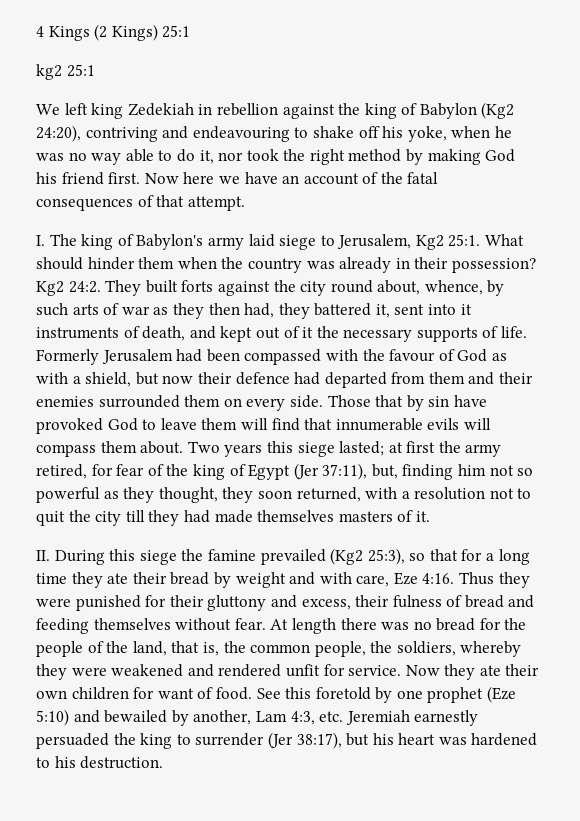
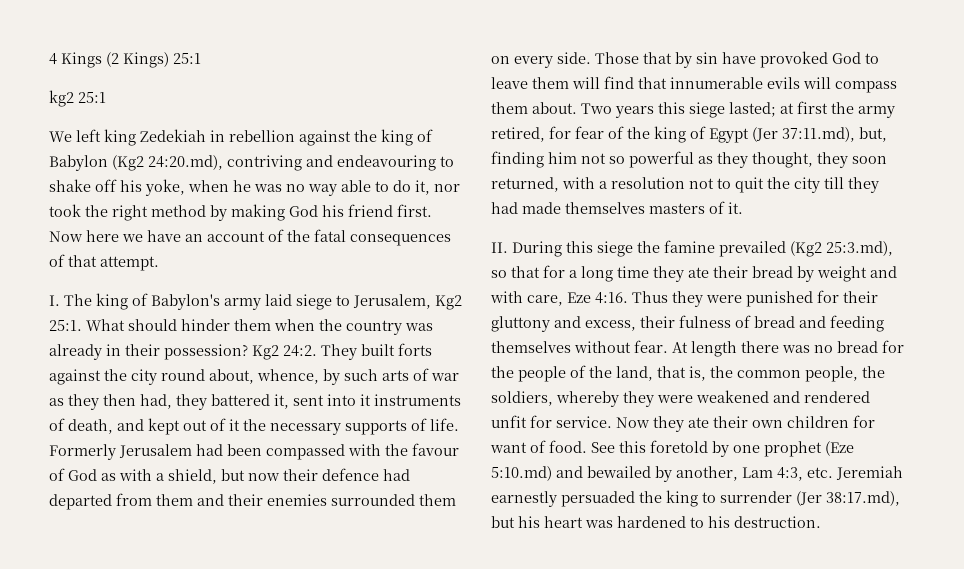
[36,125,81,142] 24:20), -> [148,155,223,170] 24:20.md),
[322,463,368,480] 37:11), -> [782,127,855,142] 37:11.md),
[367,548,405,565] 25:3), -> [826,241,893,256] 25:3.md),
[36,709,69,726] 5:10) -> [491,466,552,481] 5:10.md)
[296,732,342,749] 38:17), -> [826,491,900,506] 38:17.md),

